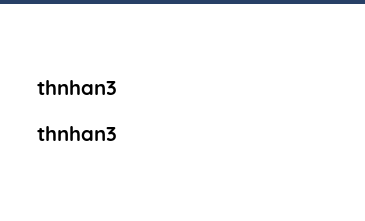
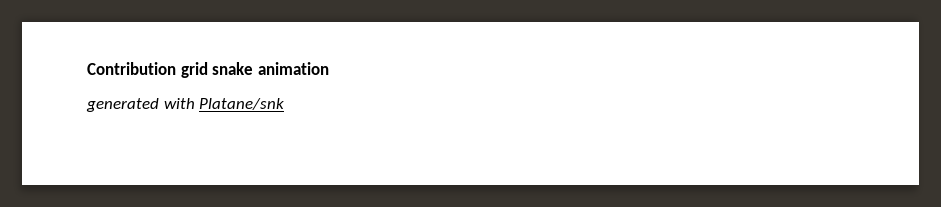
[37,80,117,95] [37,126,117,141] thnhan3 // thnhan3 -> [87,62,329,78] [86,98,285,112] Contribution grid snake animation // generated with Platane/snk

